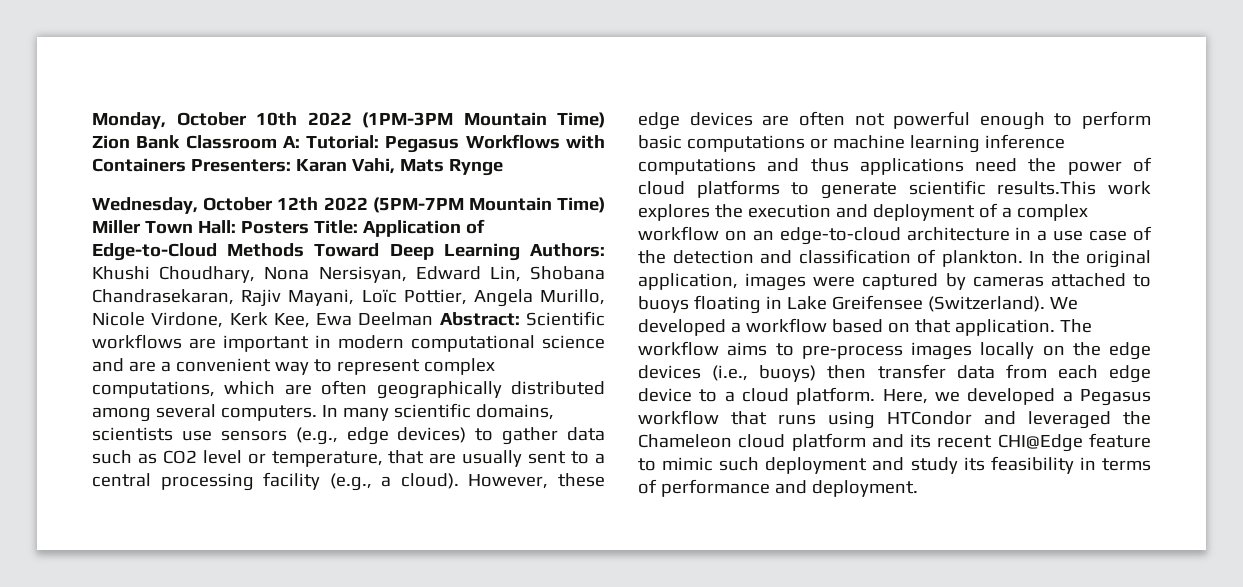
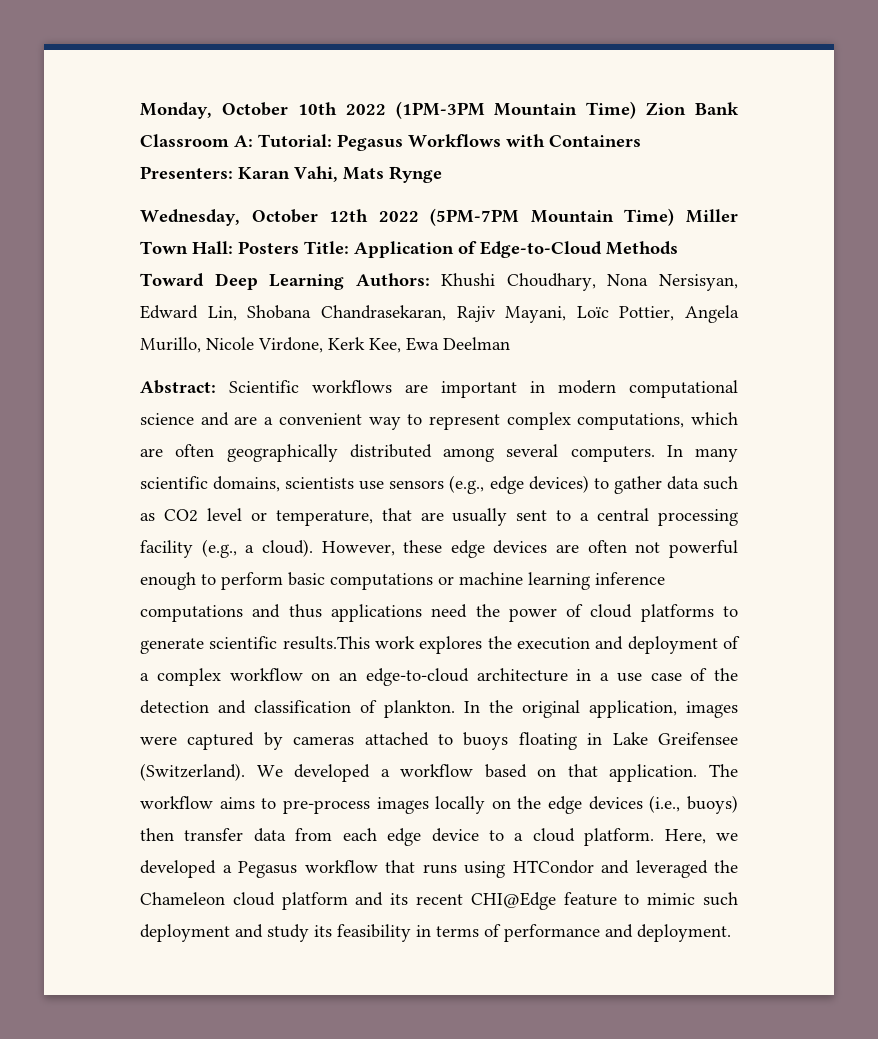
(434, 319) none -> (510, 343) //

